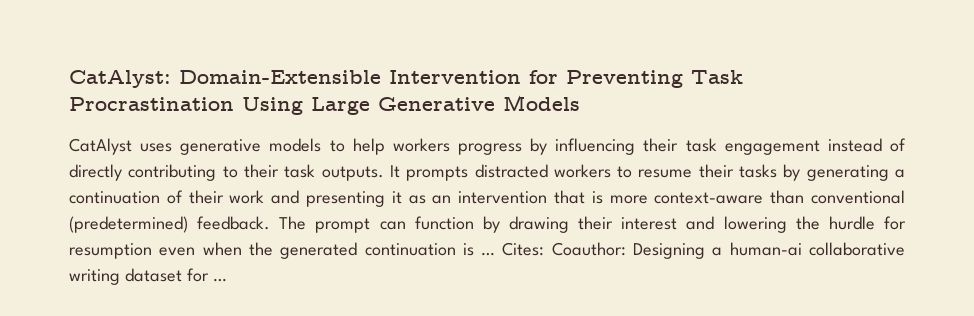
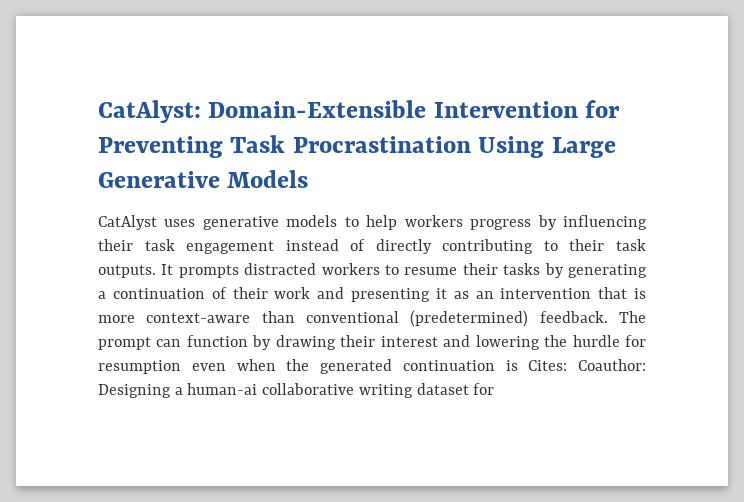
[481,252,496,256] … -> (518, 365) none
[212,278,227,282] … -> (495, 389) none

